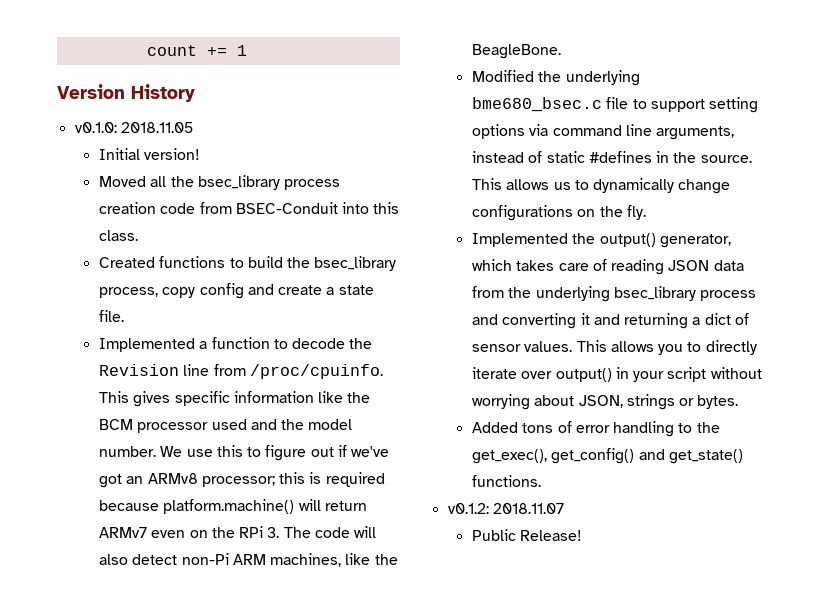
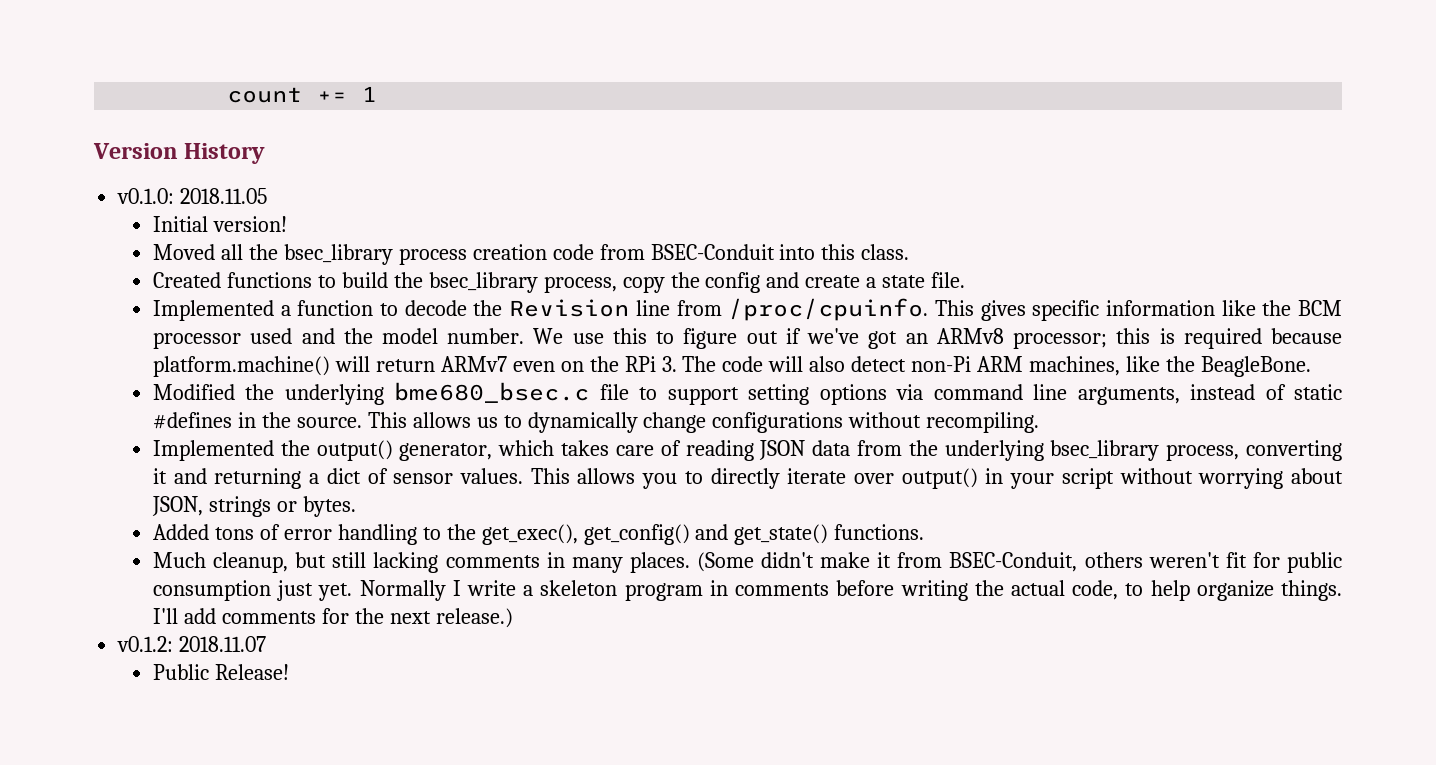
(196, 292) none -> [670,272,700,288] the
[577,205,646,220] on the fly. -> [848,412,1040,433] without recompiling.
[700,290,757,301] [471,314,498,325] process and -> [1166,444,1240,461] process,
(541, 481) none -> [153,552,1343,573] [153,580,1342,601] [153,608,513,628] // Much cleanup, but still lacking comments in many places. (Some didn't make it from BSEC-Conduit, others weren't fit for public consumption just yet. Normally I write a skeleton program in comments before writing the actual code, to help organize things. I'll add comments for the next release.)

